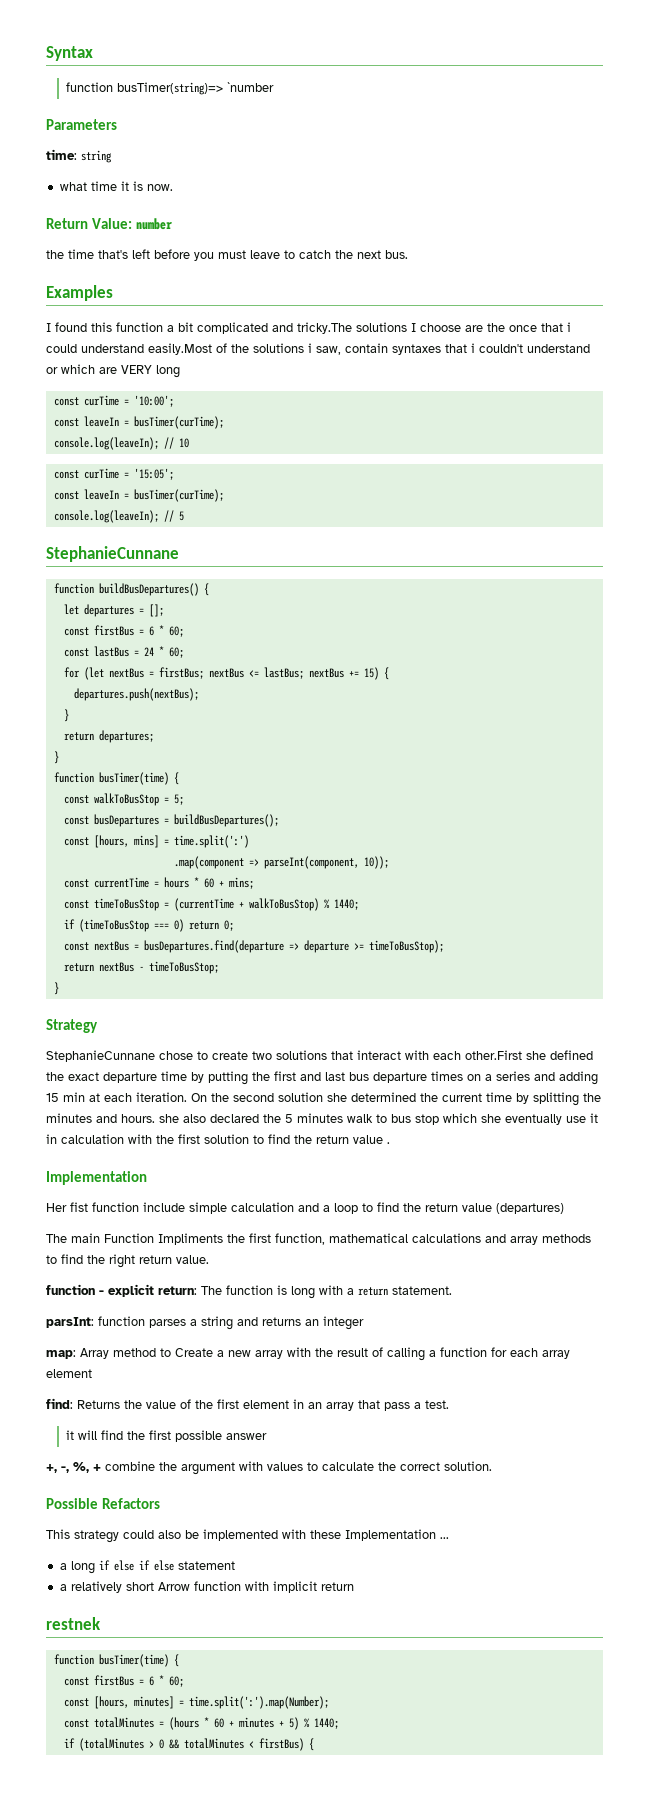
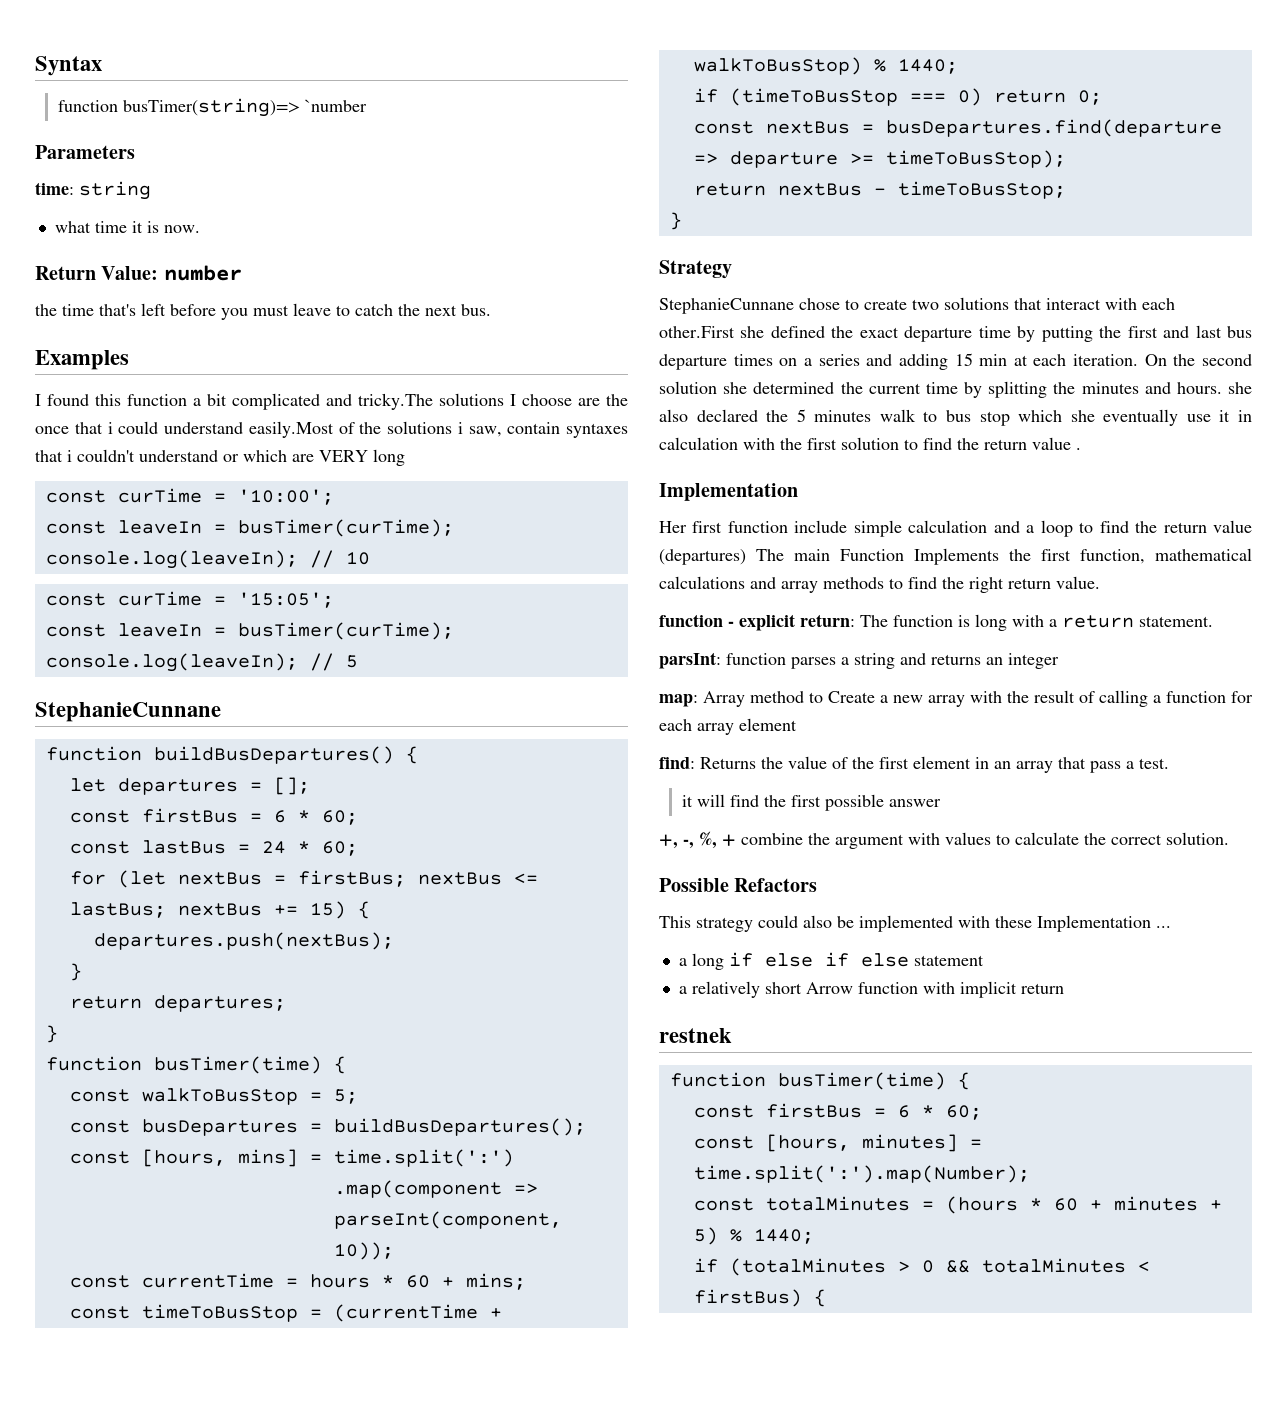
[70,1202,88,1212] fist -> [692,521,723,533] first
(564, 1208) // -> (746, 557) none
[158,1233,223,1245] Impliments -> [914,548,999,565] Implements

